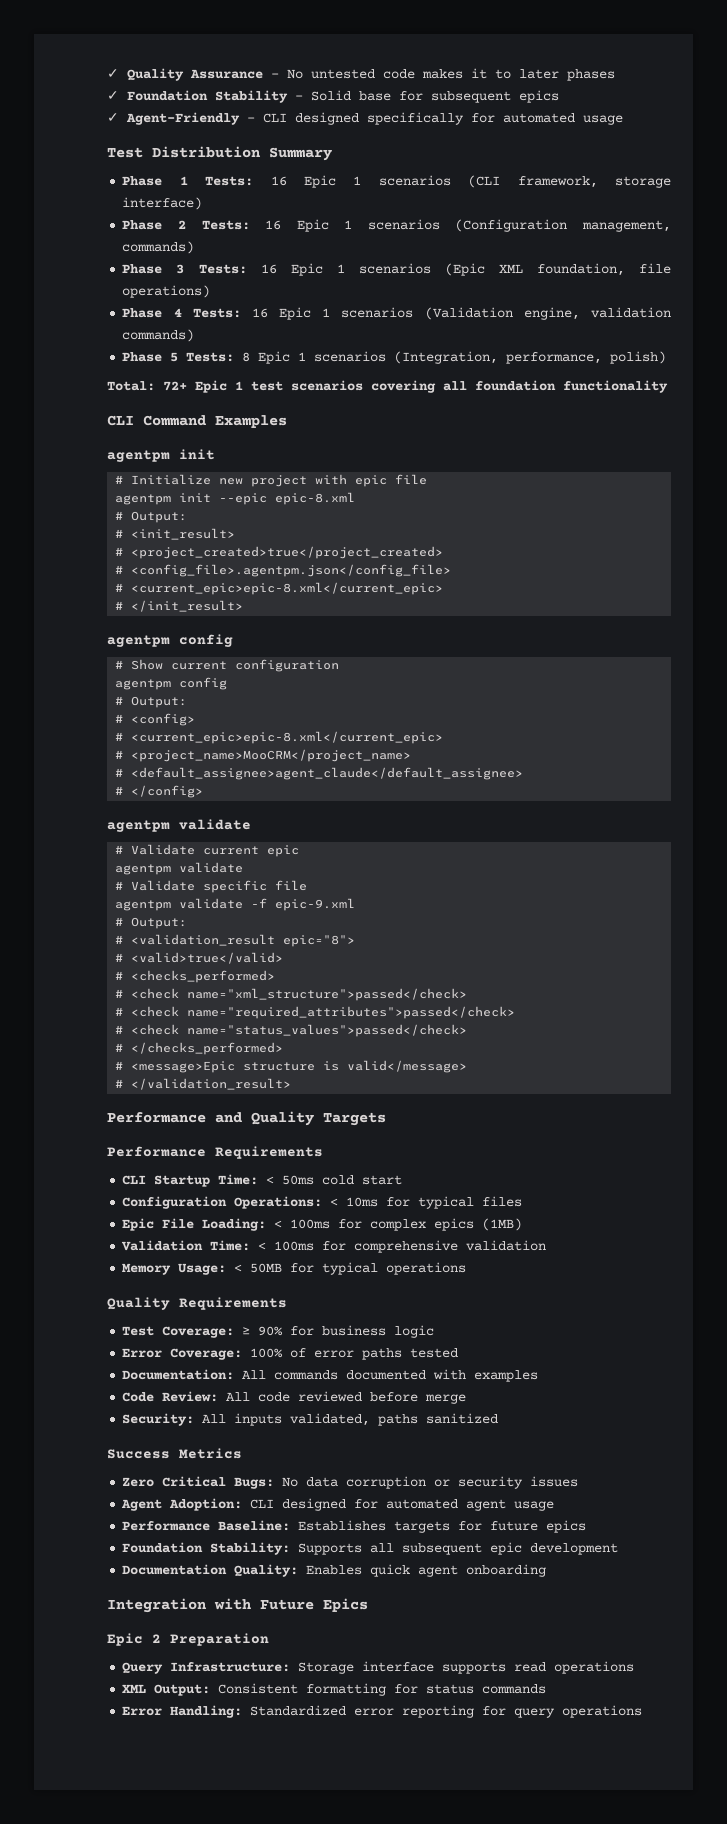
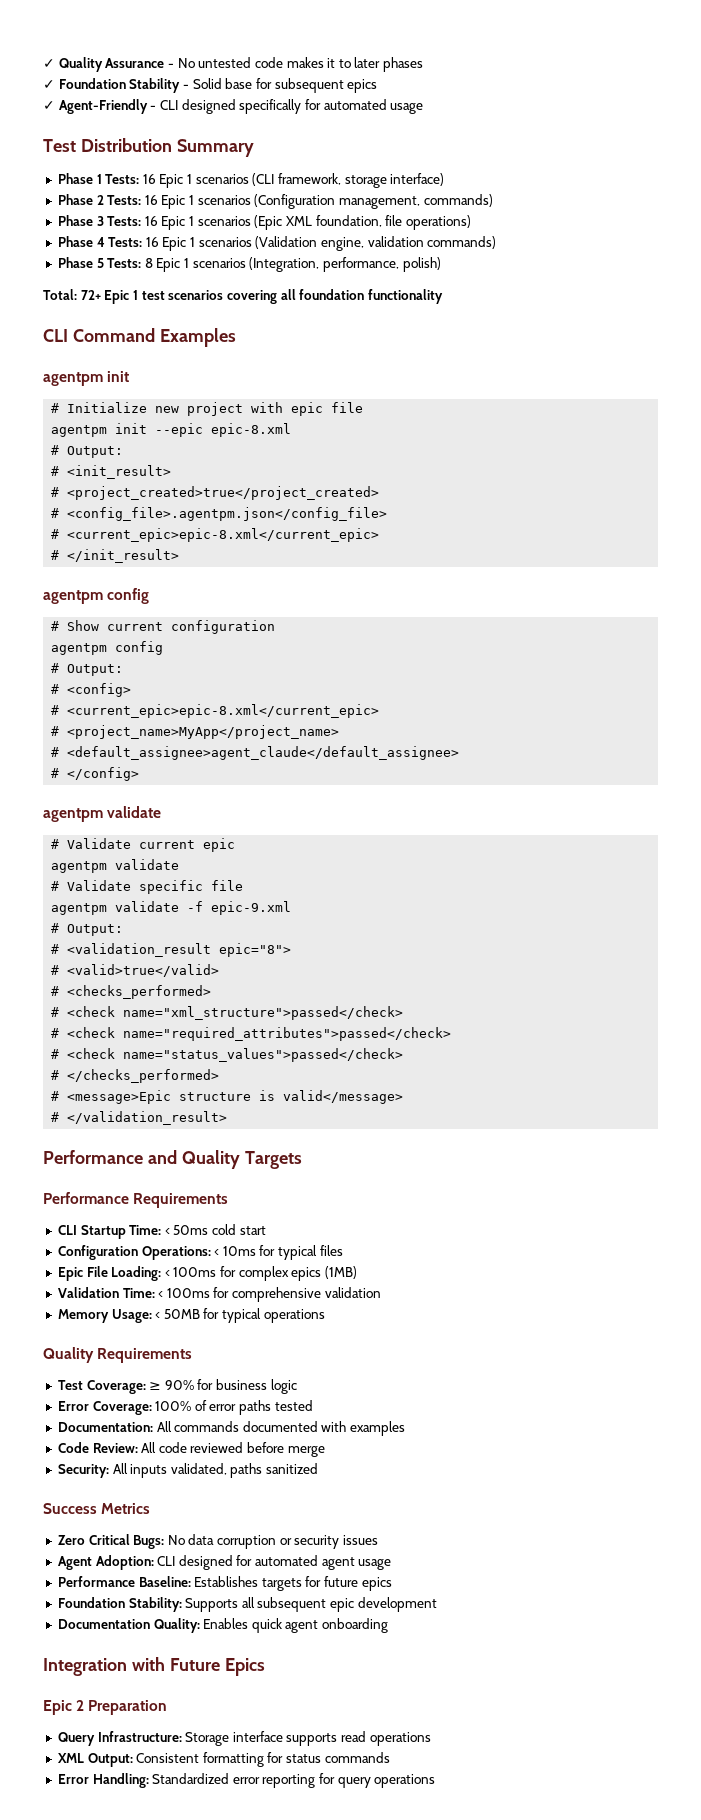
[131,749,412,762] <project_name>MooCRM</project_name> -> [67,725,340,739] <project_name>MyApp</project_name>

